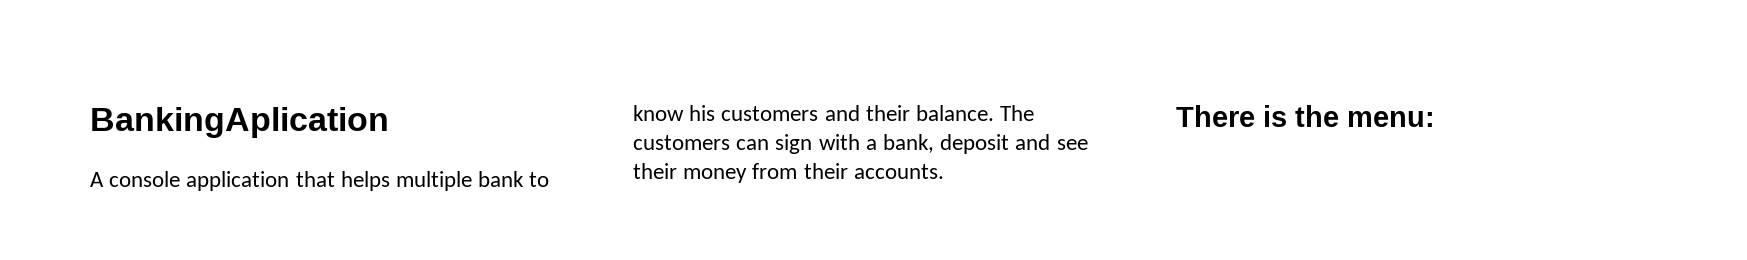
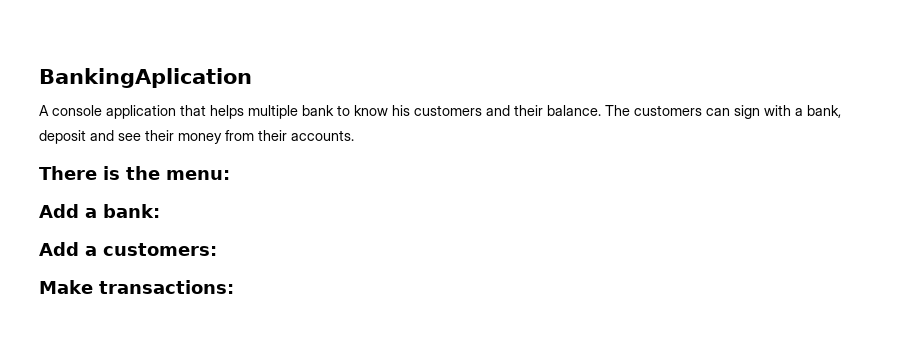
(1435, 119) none -> [39,204,160,218] [39,242,217,256] [39,280,234,294] // Add a bank: // Add a customers: // Make transactions:

